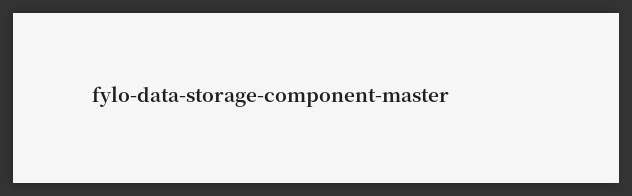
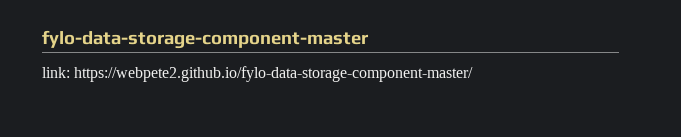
(449, 96) none -> [42,66,474,82] // link: https://webpete2.github.io/fylo-data-storage-component-master/

